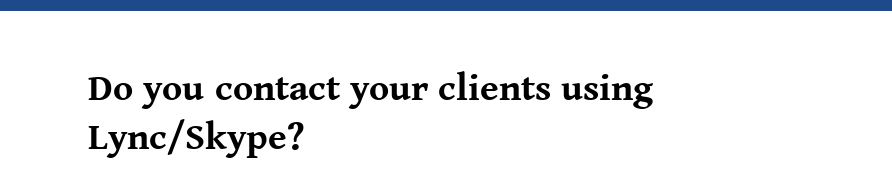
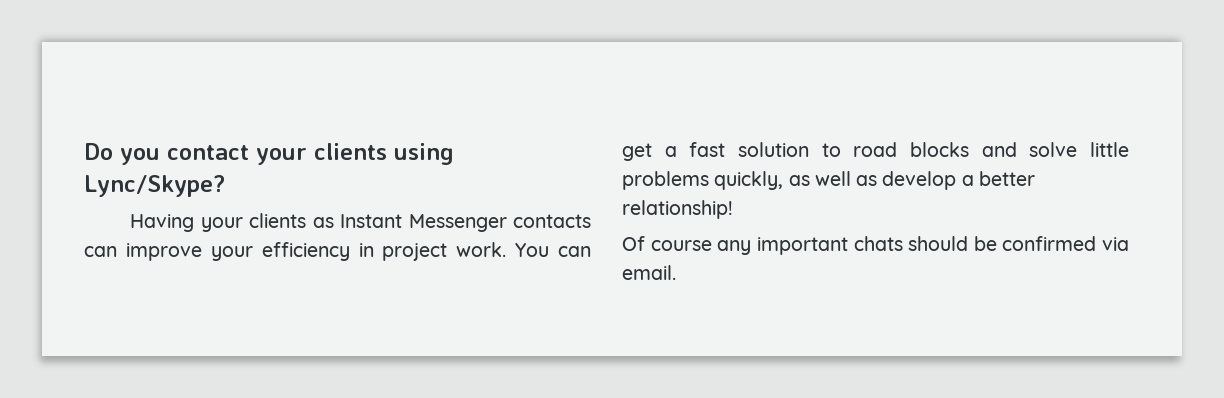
(305, 138) none -> [130,213,591,232] [84,242,591,261] [622,142,1129,161] [622,171,1035,190] [622,200,733,219] [622,236,1129,255] [622,265,676,280] // Having your clients as Instant Messenger contacts can improve your efficiency in project work. You can get a fast solution to road blocks and solve little problems quickly, as well as develop a better relationship! // Of course any important chats should be confirmed via email.

